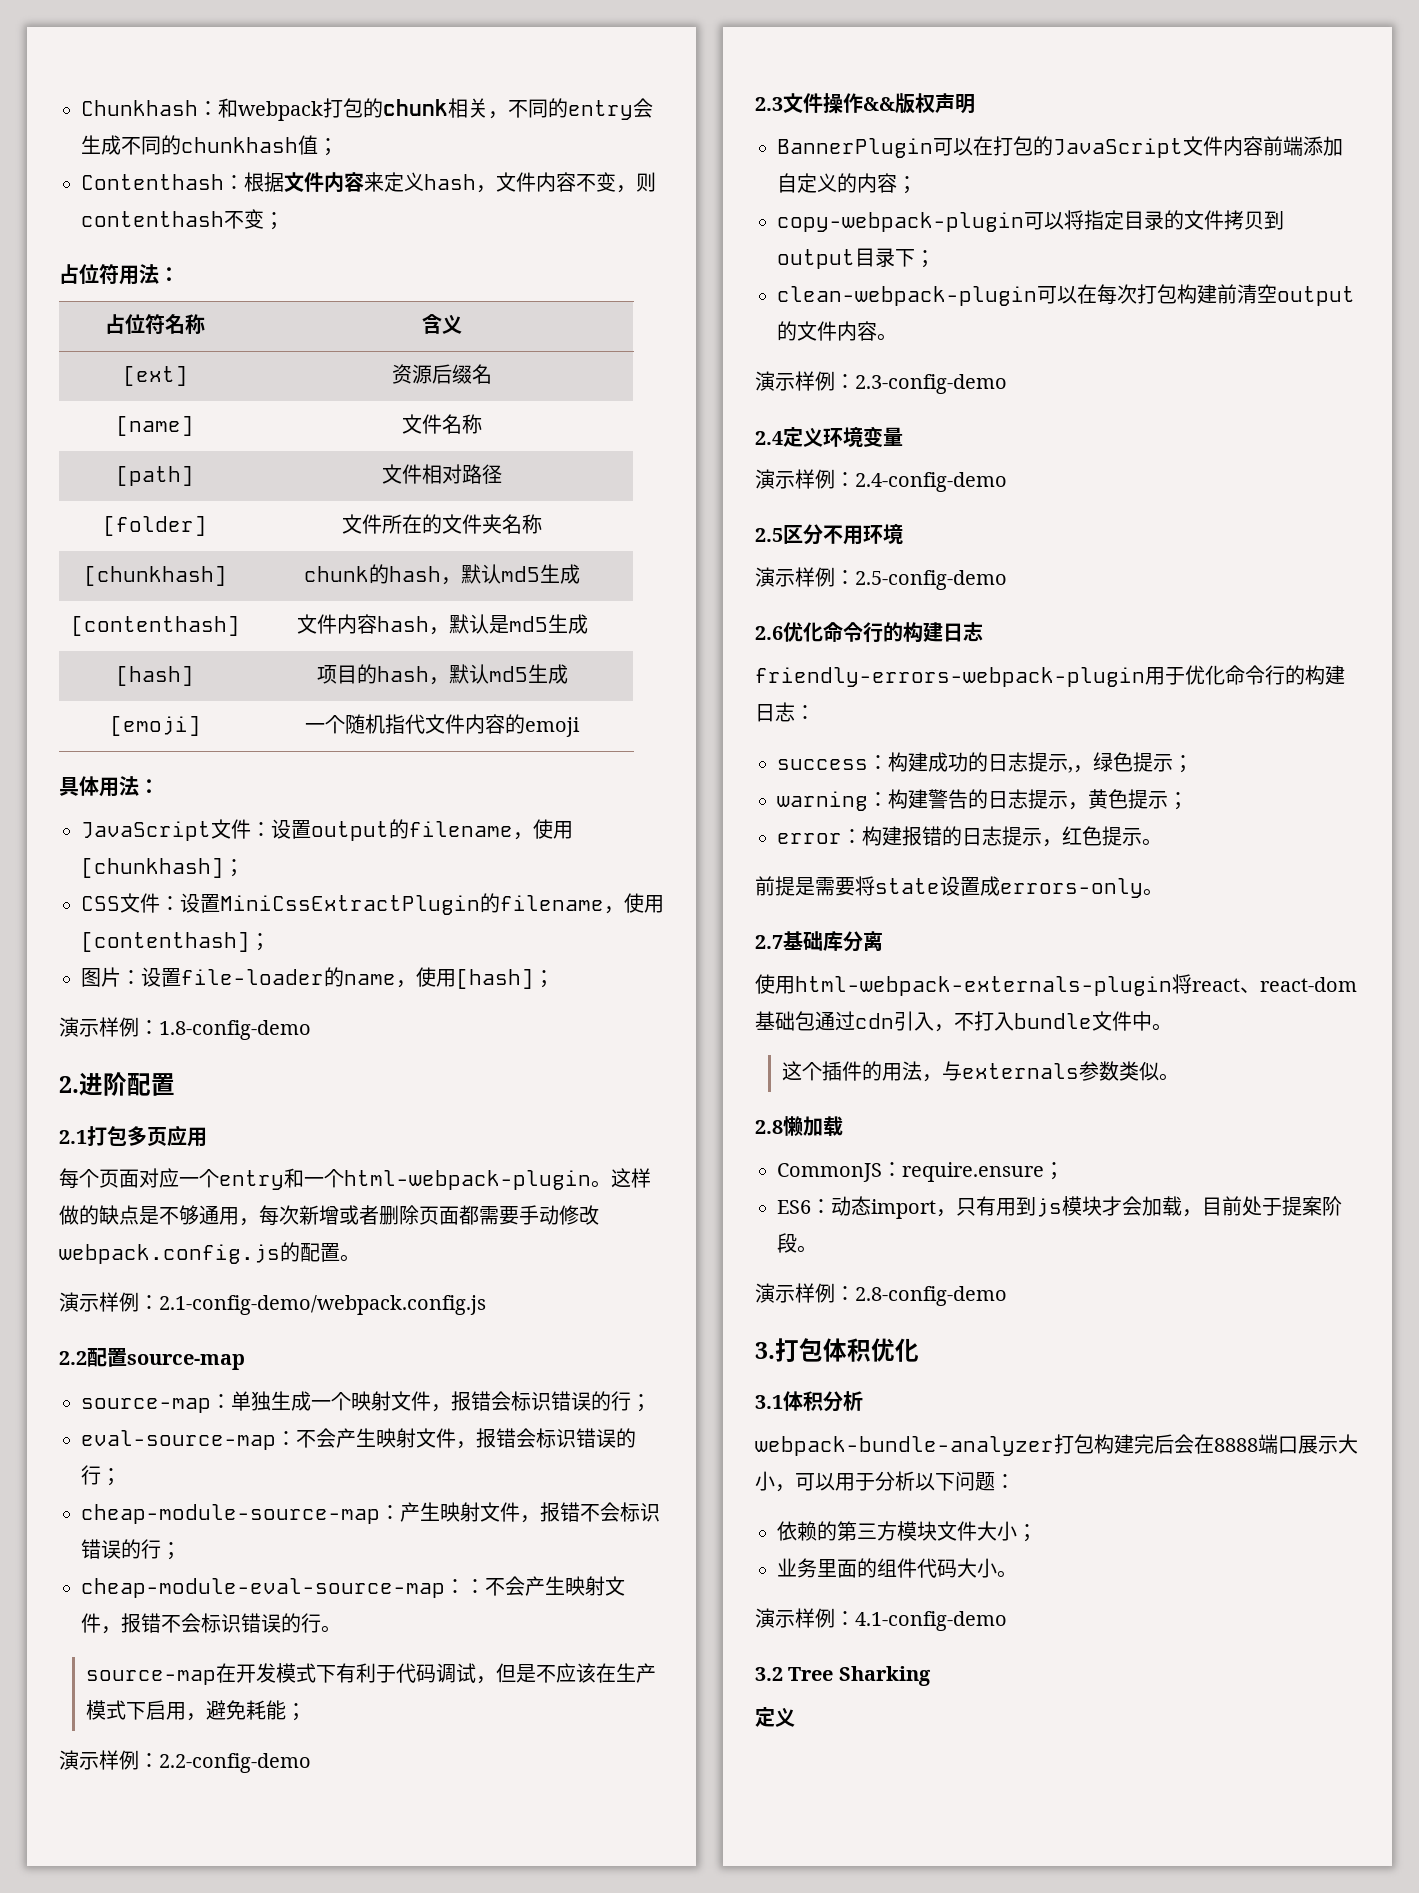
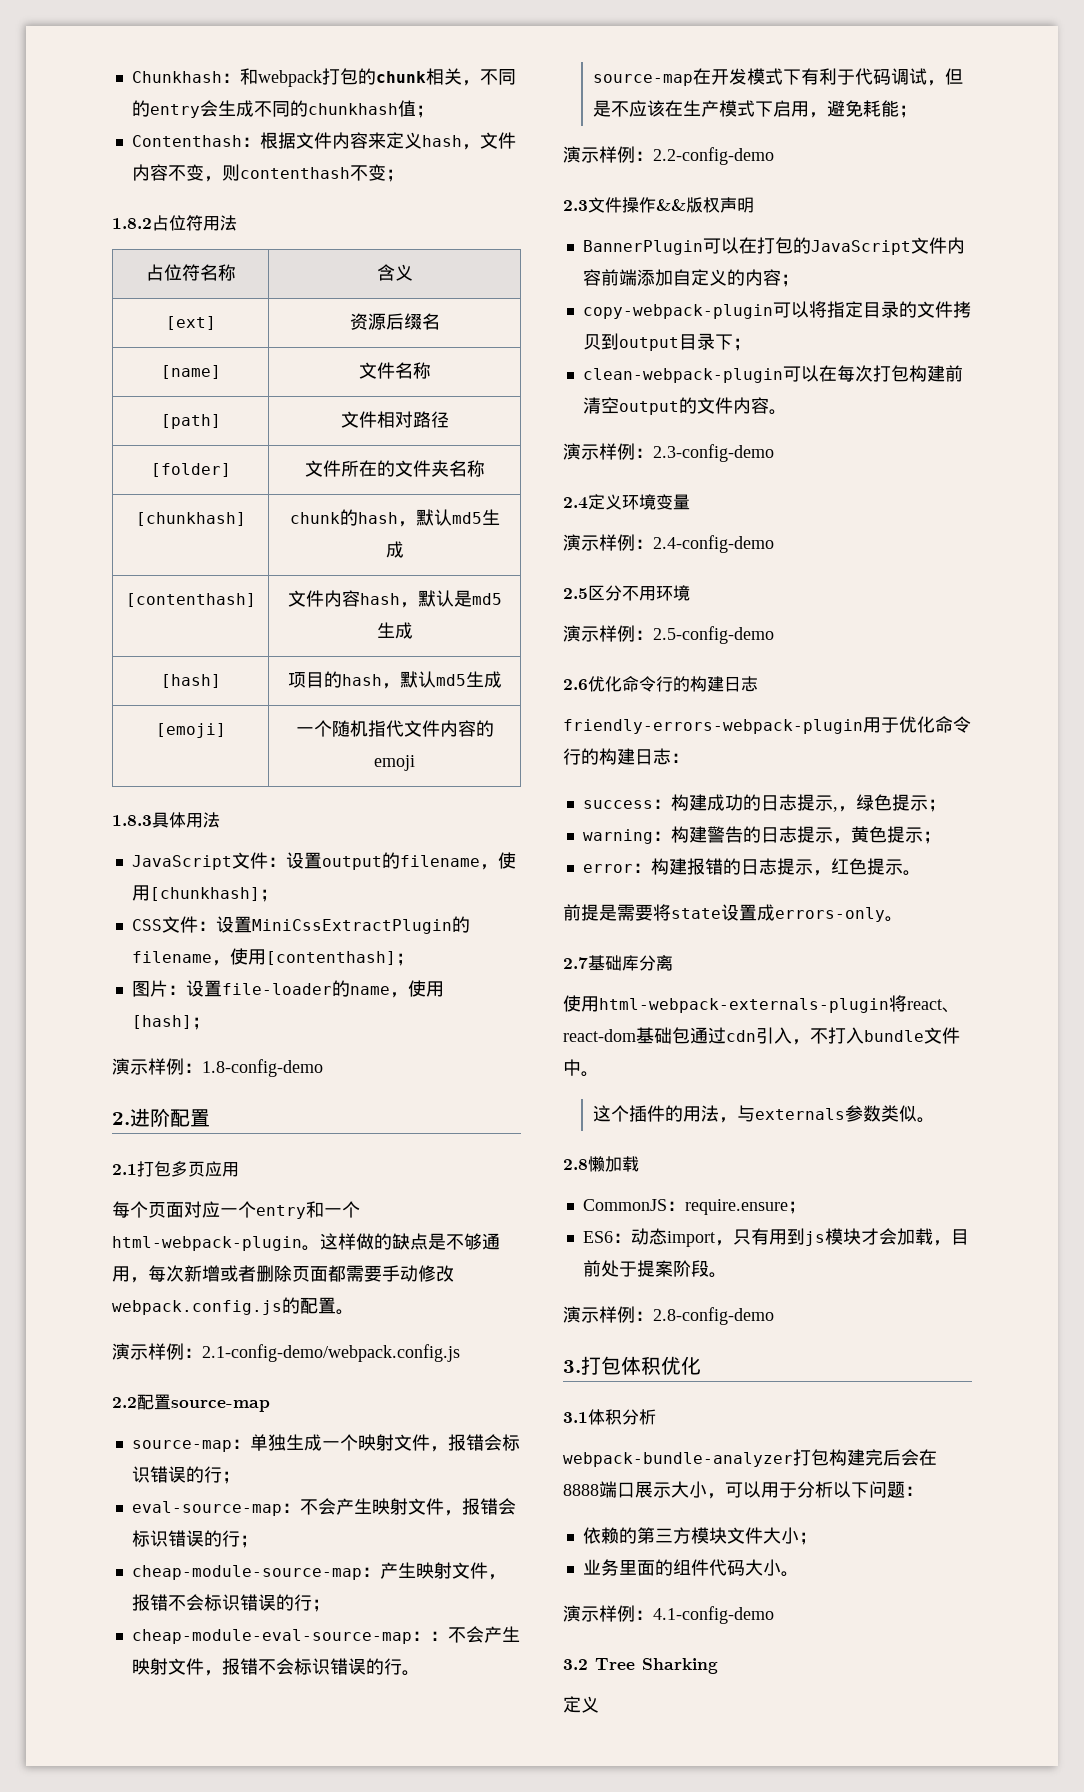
(284, 221) none -> [112,218,152,229] 1.8.2
[159,267,179,282] ： -> (237, 223) none
(580, 727) none -> [112,815,152,826] 1.8.3
[139,779,159,794] ： -> (220, 820) none

